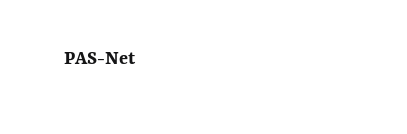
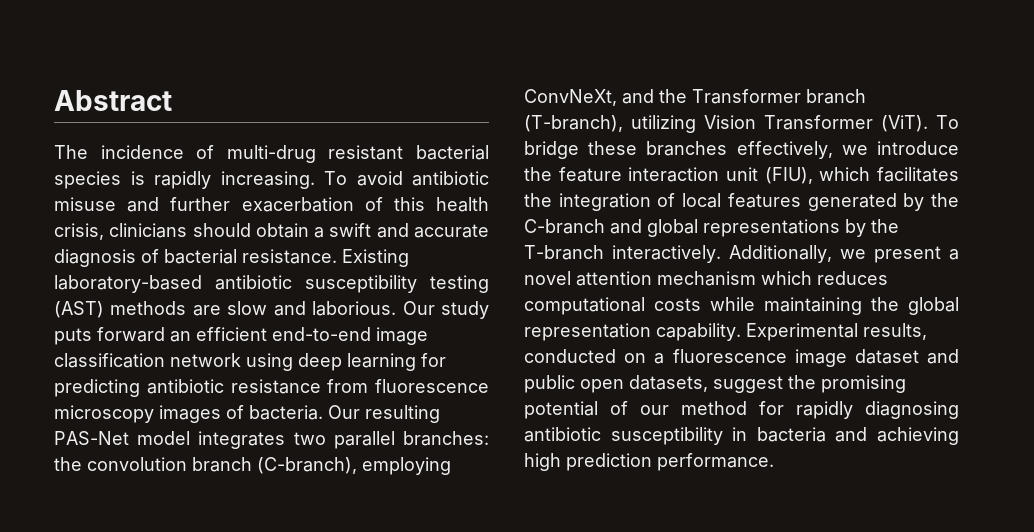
[64,52,136,64] PAS-Net -> [54,90,172,111] [54,145,489,163] [54,171,489,189] [54,197,490,212] [54,223,489,240] [54,249,409,267] [54,275,489,293] [54,301,489,319] [54,327,428,345] [54,353,446,371] [54,379,489,397] [54,405,440,423] [54,431,489,449] [54,457,451,475] [524,89,866,106] [524,115,959,133] [524,141,959,159] [524,167,959,184] [524,193,959,211] [524,219,899,237] [524,245,959,263] [524,271,888,286] [524,297,959,315] [524,323,927,341] [524,349,959,367] [524,375,906,393] [524,401,959,419] [524,427,959,445] [524,453,774,471] Abstract // The incidence of multi-drug resistant bacterial species is rapidly increasing. To avoid antibiotic misuse and further exacerbation of this health crisis, clinicians should obtain a swift and accurate diagnosis of bacterial resistance. Existing laboratory-based antibiotic susceptibility testing (AST) methods are slow and laborious. Our study puts forward an efficient end-to-end image classification network using deep learning for predicting antibiotic resistance from fluorescence microscopy images of bacteria. Our resulting PAS-Net model integrates two parallel branches: the convolution branch (C-branch), employing ConvNeXt, and the Transformer branch (T-branch), utilizing Vision Transformer (ViT). To bridge these branches effectively, we introduce the feature interaction unit (FIU), which facilitates the integration of local features generated by the C-branch and global representations by the T-branch interactively. Additionally, we present a novel attention mechanism which reduces computational costs while maintaining the global representation capability. Experimental results, conducted on a fluorescence image dataset and public open datasets, suggest the promising potential of our method for rapidly diagnosing antibiotic susceptibility in bacteria and achieving high prediction performance.

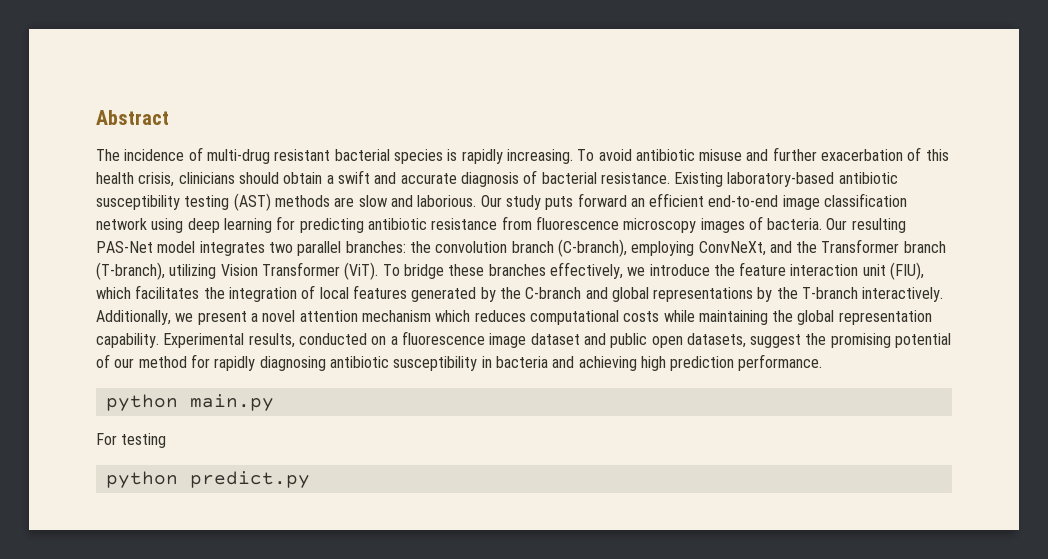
(774, 462) none -> [105,394,274,411] [96,433,167,448] [105,471,310,488] // python main.py // For testing // python predict.py

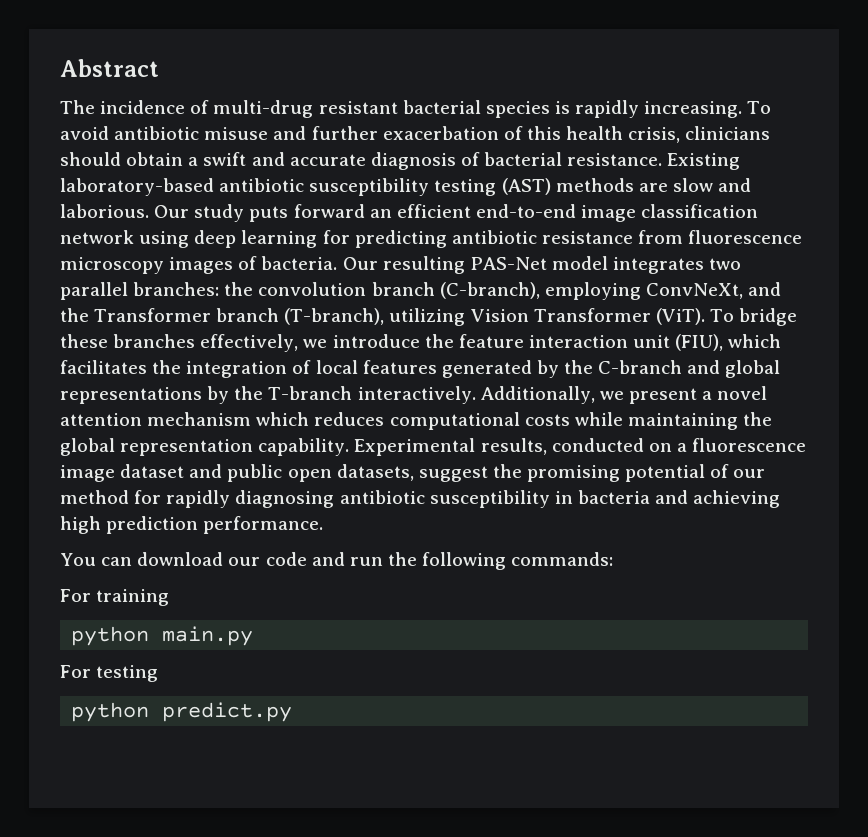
(823, 362) none -> [60,552,614,570] [60,589,170,606] // You can download our code and run the following commands: // For training

